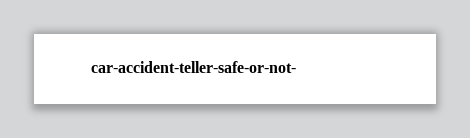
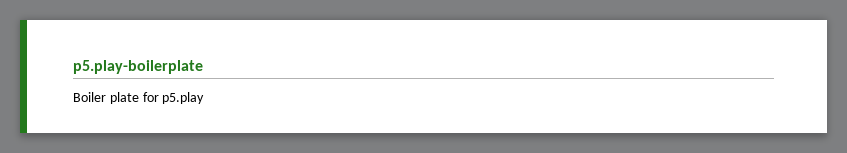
[91,61,296,73] car-accident-teller-safe-or-not- -> [73,60,203,74] [73,92,205,104] p5.play-boilerplate // Boiler plate for p5.play

